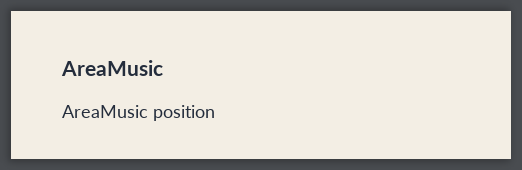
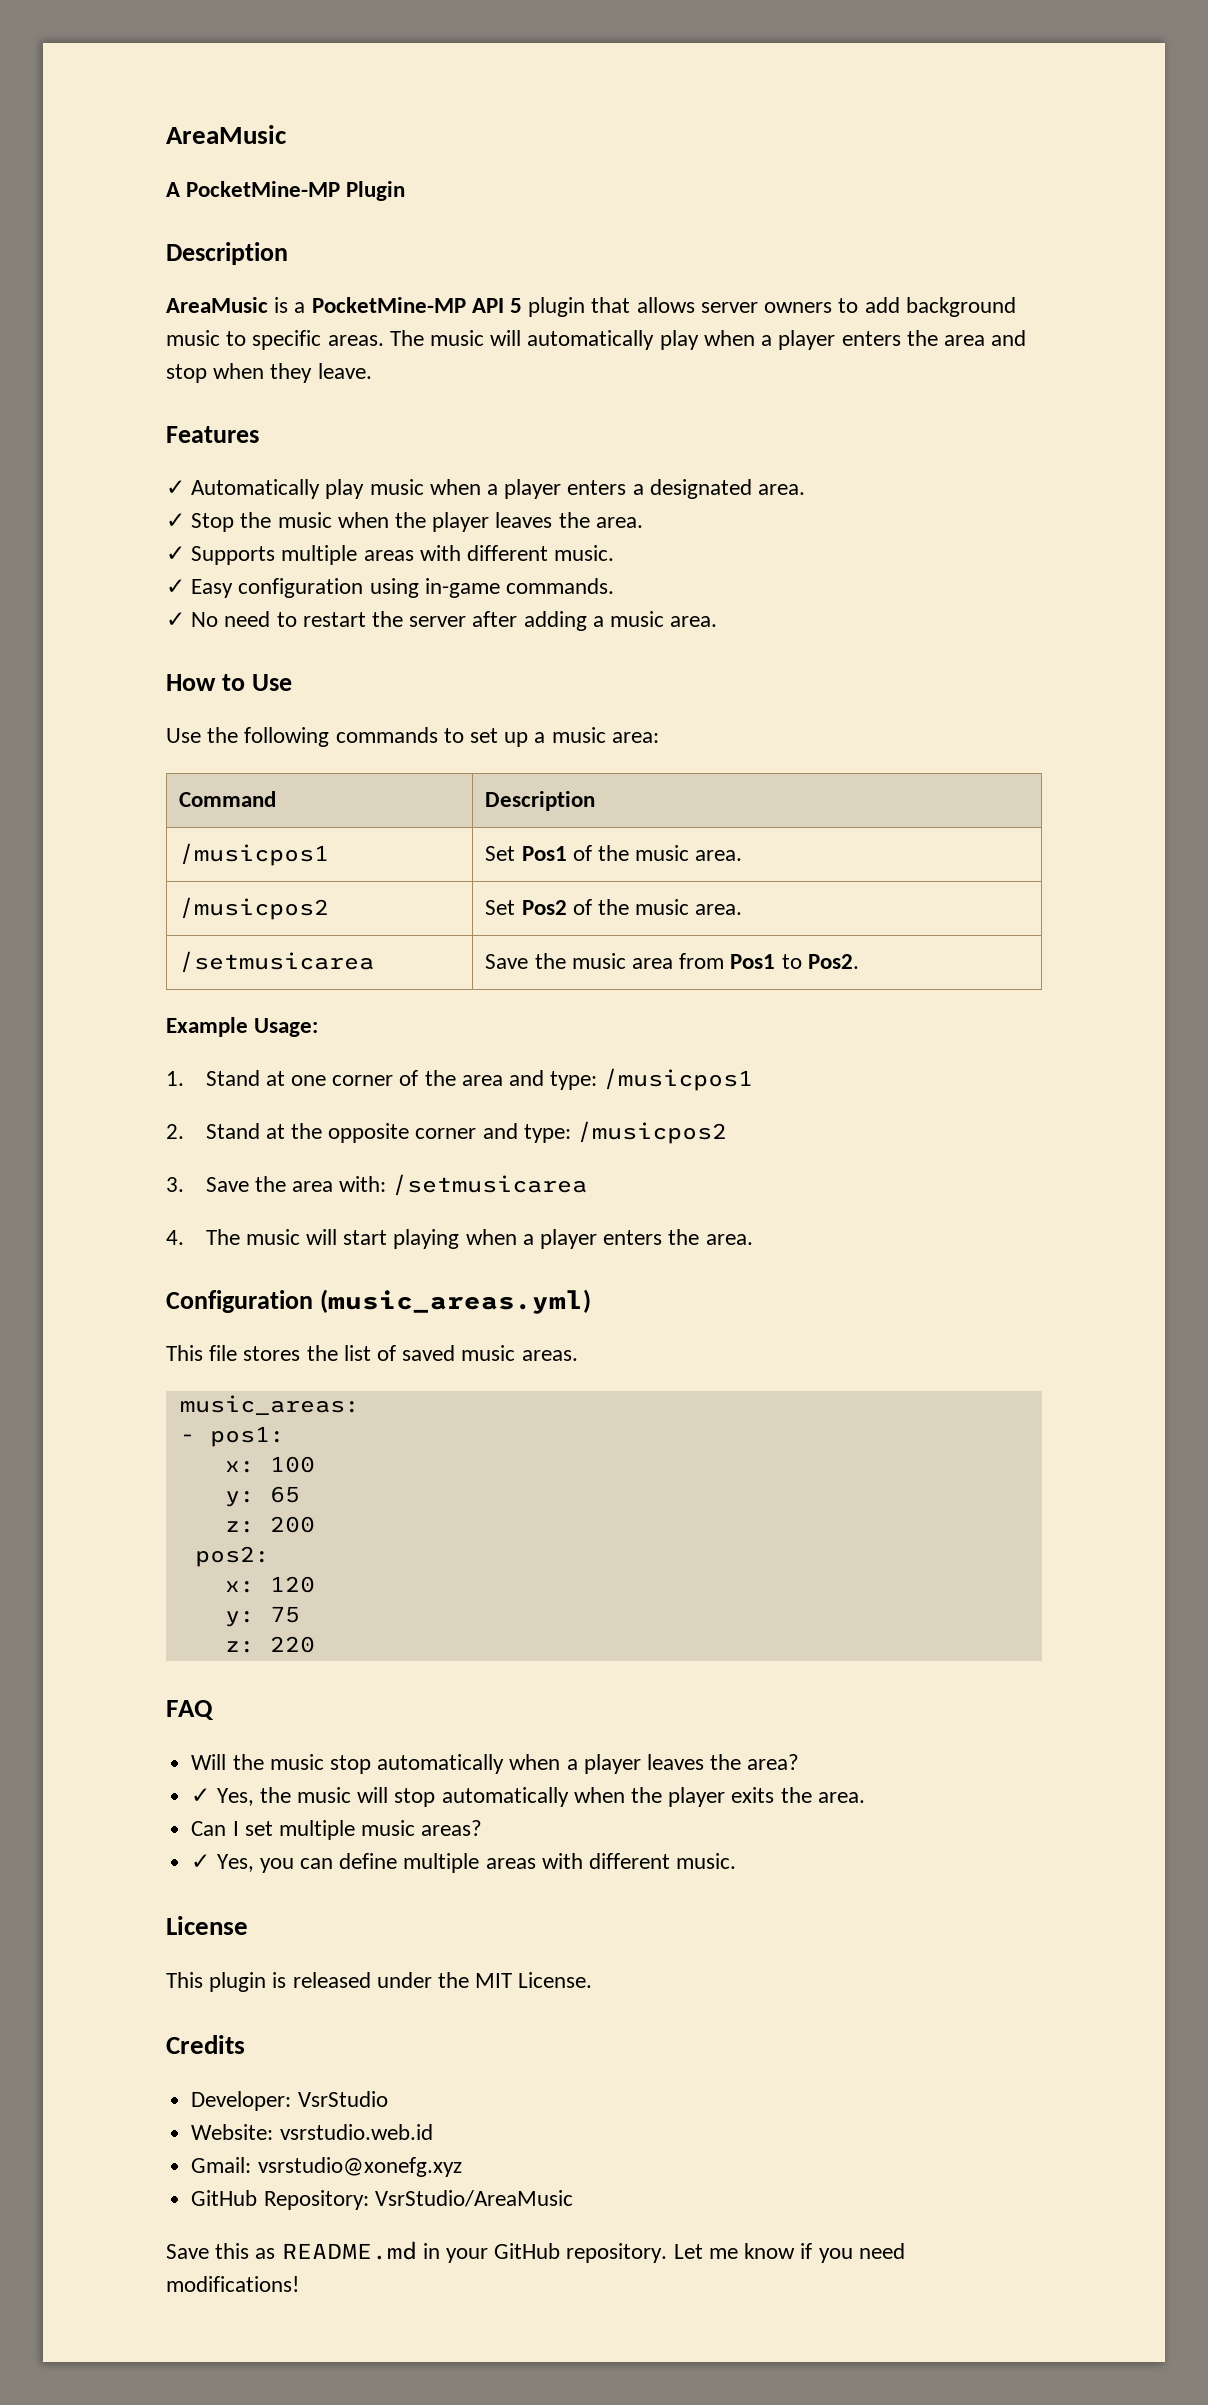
[62,105,215,121] AreaMusic position -> [166,181,406,201] [166,242,288,265] [166,297,1016,317] [166,330,1027,350] [166,363,372,383] [166,426,259,443] [166,479,806,499] [166,512,643,532] [166,545,615,565] [166,578,615,598] [166,611,718,631] [166,674,292,691] [166,727,659,747] [179,791,277,807] [485,791,596,811] [179,843,330,866] [485,845,743,861] [179,897,330,920] [485,899,743,915] [179,951,375,973] [485,953,859,969] [166,1017,319,1037] [166,1068,754,1091] [166,1121,728,1144] [166,1174,588,1196] [166,1229,753,1249] [166,1289,591,1314] [166,1345,578,1361] [179,1395,360,1415] [179,1426,285,1447] [224,1456,315,1473] [224,1486,300,1507] [224,1516,315,1533] [194,1546,270,1567] [224,1576,315,1593] [224,1606,300,1627] [224,1636,315,1653] [166,1700,214,1720] [191,1754,800,1774] [191,1787,865,1807] [191,1820,483,1840] [191,1853,737,1873] [166,1916,248,1935] [166,1972,593,1992] [166,2035,245,2054] [191,2091,388,2111] [191,2124,433,2140] [191,2157,462,2177] [191,2190,573,2210] [166,2241,905,2263] [166,2276,299,2292] A PocketMine-MP Plugin // Description // AreaMusic is a PocketMine-MP API 5 plugin that allows server owners to add background music to specific areas. The music will automatically play when a player enters the area and stop when they leave. // Features // ✓ Automatically play music when a player enters a designated area. // ✓ Stop the music when the player leaves the area. // ✓ Supports multiple areas with different music. // ✓ Easy configuration using in-game commands. // ✓ No need to restart the server after adding a music area. // How to Use // Use the following commands to set up a music area: // Command | Description // /musicpos1 | Set Pos1 of the music area. // /musicpos2 | Set Pos2 of the music area. // /setmusicarea | Save the music area from Pos1 to Pos2. // Example Usage: // 1. Stand at one corner of the area and type: /musicpos1 // 2. Stand at the opposite corner and type: /musicpos2 // 3. Save the area with: /setmusicarea // 4. The music will start playing when a player enters the area. // Configuration (music_areas.yml) // This file stores the list of saved music areas. // music_areas: // - pos1: // x: 100 // y: 65 // z: 200 // pos2: // x: 120 // y: 75 // z: 220 // FAQ // Will the music stop automatically when a player leaves the area? // ✓ Yes, the music will stop automatically when the player exits the area. // Can I set multiple music areas? // ✓ Yes, you can define multiple areas with different music. // License // This plugin is released under the MIT License. // Credits // Developer: VsrStudio // Website: vsrstudio.web.id // Gmail: vsrstudio@xonefg.xyz // GitHub Repository: VsrStudio/AreaMusic // Save this as README.md in your GitHub repository. Let me know if you need modifications!

